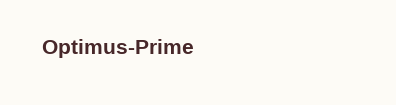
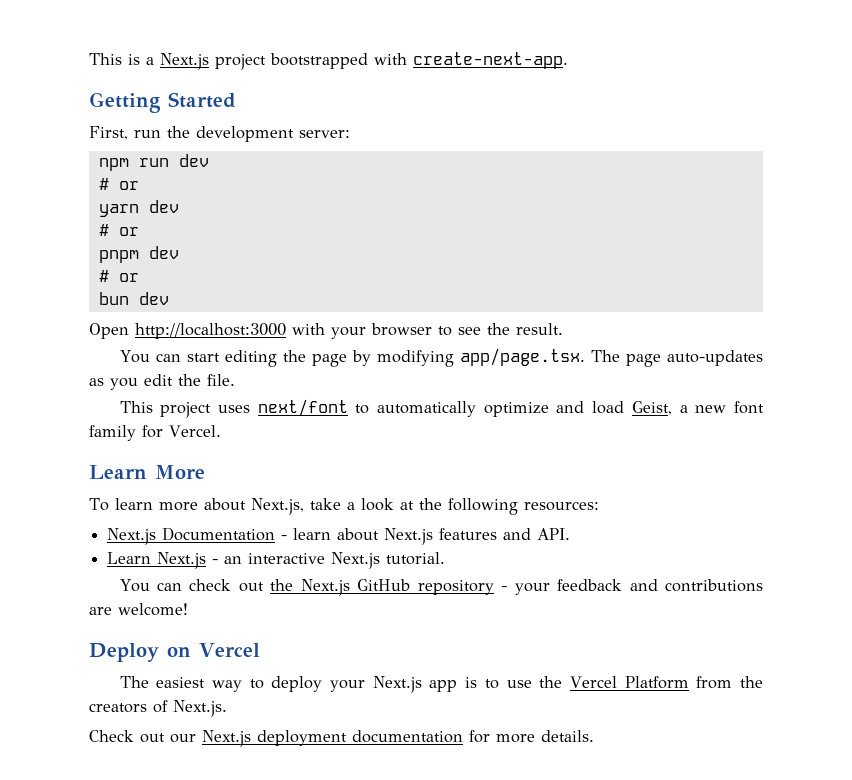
[42,39,194,58] Optimus-Prime -> [89,52,568,70] [89,92,236,113] [89,126,350,142] [98,154,209,171] [98,178,139,190] [98,200,179,217] [98,224,139,236] [98,246,179,263] [98,270,139,282] [98,292,169,305] [89,323,563,339] [119,348,763,367] [89,374,235,390] [119,399,765,418] [89,425,221,441] [89,465,205,479] [89,498,599,515] [107,527,571,545] [107,552,446,569] [119,579,763,596] [89,603,188,616] [89,643,260,662] [119,676,763,693] [89,700,227,717] [89,730,594,747] This is a Next.js project bootstrapped with create-next-app. // Getting Started // First, run the development server: // npm run dev // # or // yarn dev // # or // pnpm dev // # or // bun dev // Open http://localhost:3000 with your browser to see the result. // You can start editing the page by modifying app/page.tsx. The page auto-updates as you edit the file. // This project uses next/font to automatically optimize and load Geist, a new font family for Vercel. // Learn More // To learn more about Next.js, take a look at the following resources: // Next.js Documentation - learn about Next.js features and API. // Learn Next.js - an interactive Next.js tutorial. // You can check out the Next.js GitHub repository - your feedback and contributions are welcome! // Deploy on Vercel // The easiest way to deploy your Next.js app is to use the Vercel Platform from the creators of Next.js. // Check out our Next.js deployment documentation for more details.

